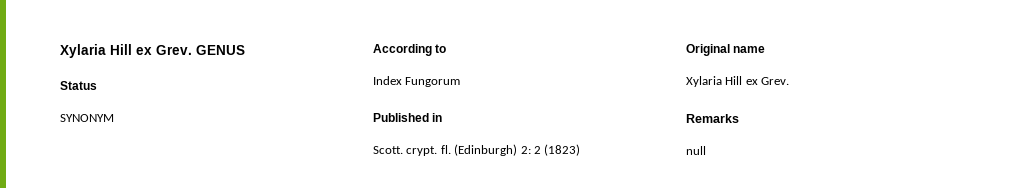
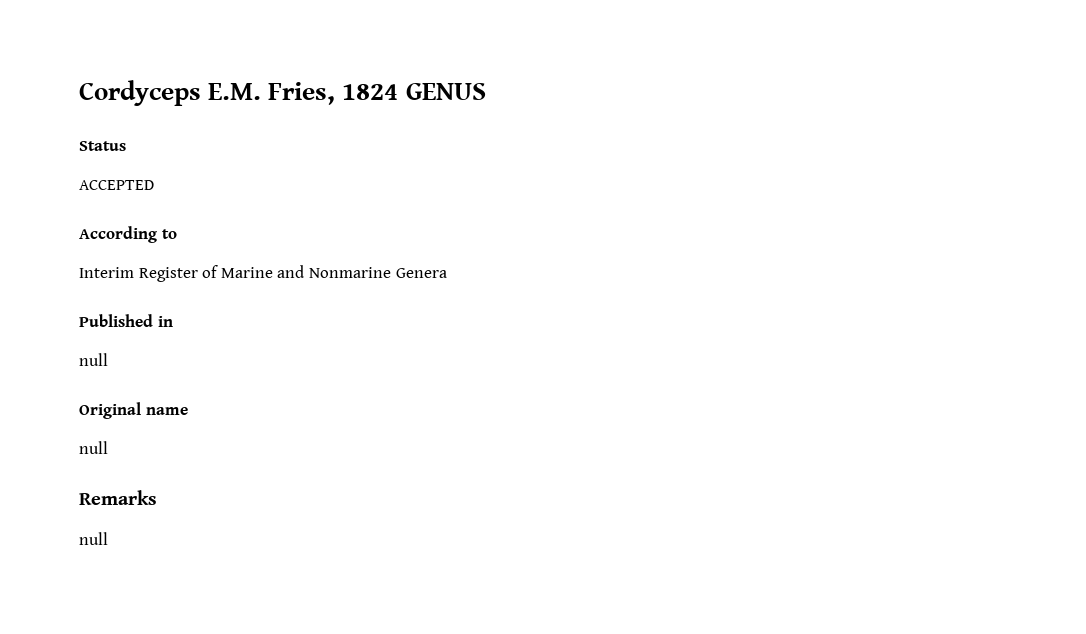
[60,44,192,58] Xylaria Hill ex Grev. -> [79,80,399,106] Cordyceps E.M. Fries, 1824
[60,114,114,122] SYNONYM -> [79,180,154,190] ACCEPTED
[373,76,461,87] [373,113,443,122] [373,144,581,156] [686,44,766,56] [686,76,790,87] Index Fungorum // Published in // Scott. crypt. fl. (Edinburgh) 2: 2 (1823) // Original name // Xylaria Hill ex Grev. -> [79,265,447,282] [79,314,173,327] [79,353,108,366] [79,402,188,419] [79,441,108,454] Interim Register of Marine and Nonmarine Genera // Published in // null // Original name // null

